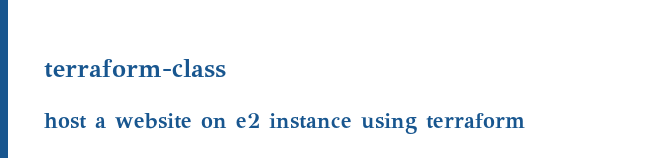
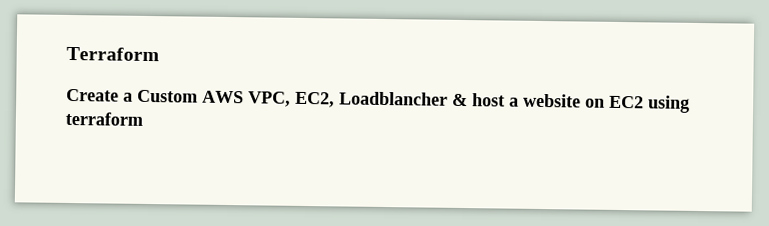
[44,59,226,78] terraform-class // -> [66,46,159,62] [66,88,468,108] Terraform // Create a Custom AWS VPC, EC2, Loadblancher &
[236,113,352,129] e2 instance -> [609,95,644,109] EC2

